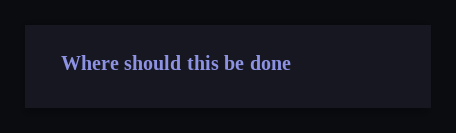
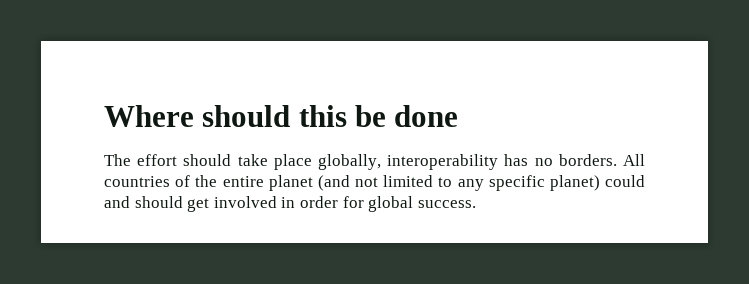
(291, 62) none -> [104,154,645,170] [104,175,645,191] [104,196,476,212] // The effort should take place globally, interoperability has no borders. All countries of the entire planet (and not limited to any specific planet) could and should get involved in order for global success.

